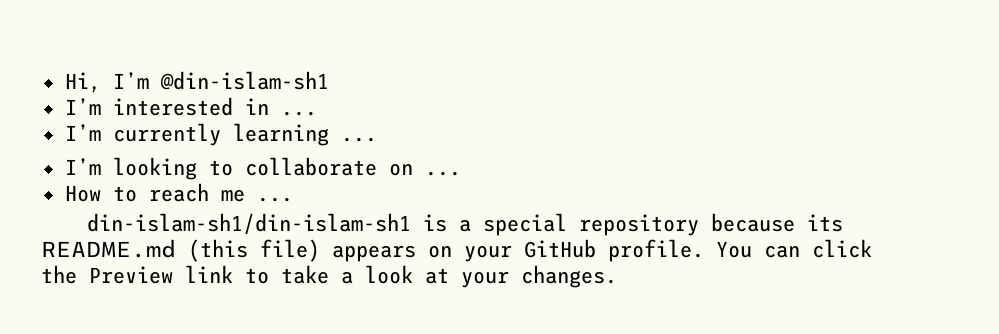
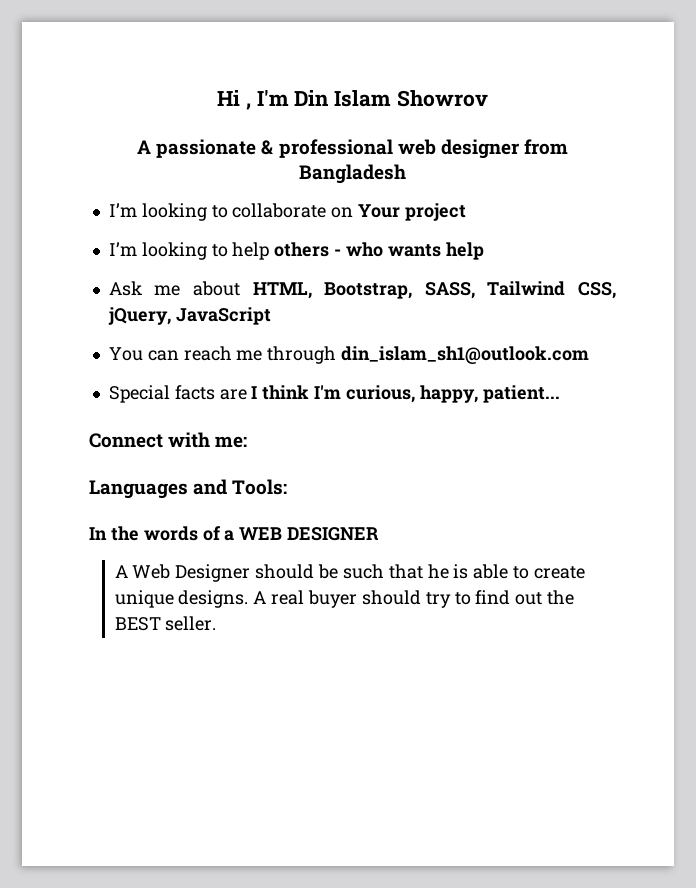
[64,71,329,93] [64,97,317,116] [64,123,377,146] Hi, I’m @din-islam-sh1 // I’m interested in ... // I’m currently learning ... -> [217,90,488,110] [137,139,568,159] [299,164,406,184] Hi , I'm Din Islam Showrov // A passionate & professional web designer from Bangladesh
[424,171,461,176] [64,183,293,202] [87,213,844,236] [41,239,872,262] [41,265,617,288] ... // How to reach me ... // din-islam-sh1/din-islam-sh1 is a special repository because its README.md (this file) appears on your GitHub profile. You can click the Preview link to take a look at your changes. -> [358,203,466,221] [108,242,484,260] [108,281,616,299] [107,307,271,325] [108,346,590,364] [108,385,560,403] [89,432,248,448] [89,479,288,499] [89,526,380,541] [114,564,586,582] [114,590,575,608] [114,616,217,631] Your project // I’m looking to help others - who wants help // Ask me about HTML, Bootstrap, SASS, Tailwind CSS, jQuery, JavaScript // You can reach me through din_islam_sh1@outlook.com // Special facts are I think I'm curious, happy, patient... // Connect with me: // Languages and Tools: // In the words of a WEB DESIGNER // A Web Designer should be such that he is able to create unique designs. A real buyer should try to find out the BEST seller.

